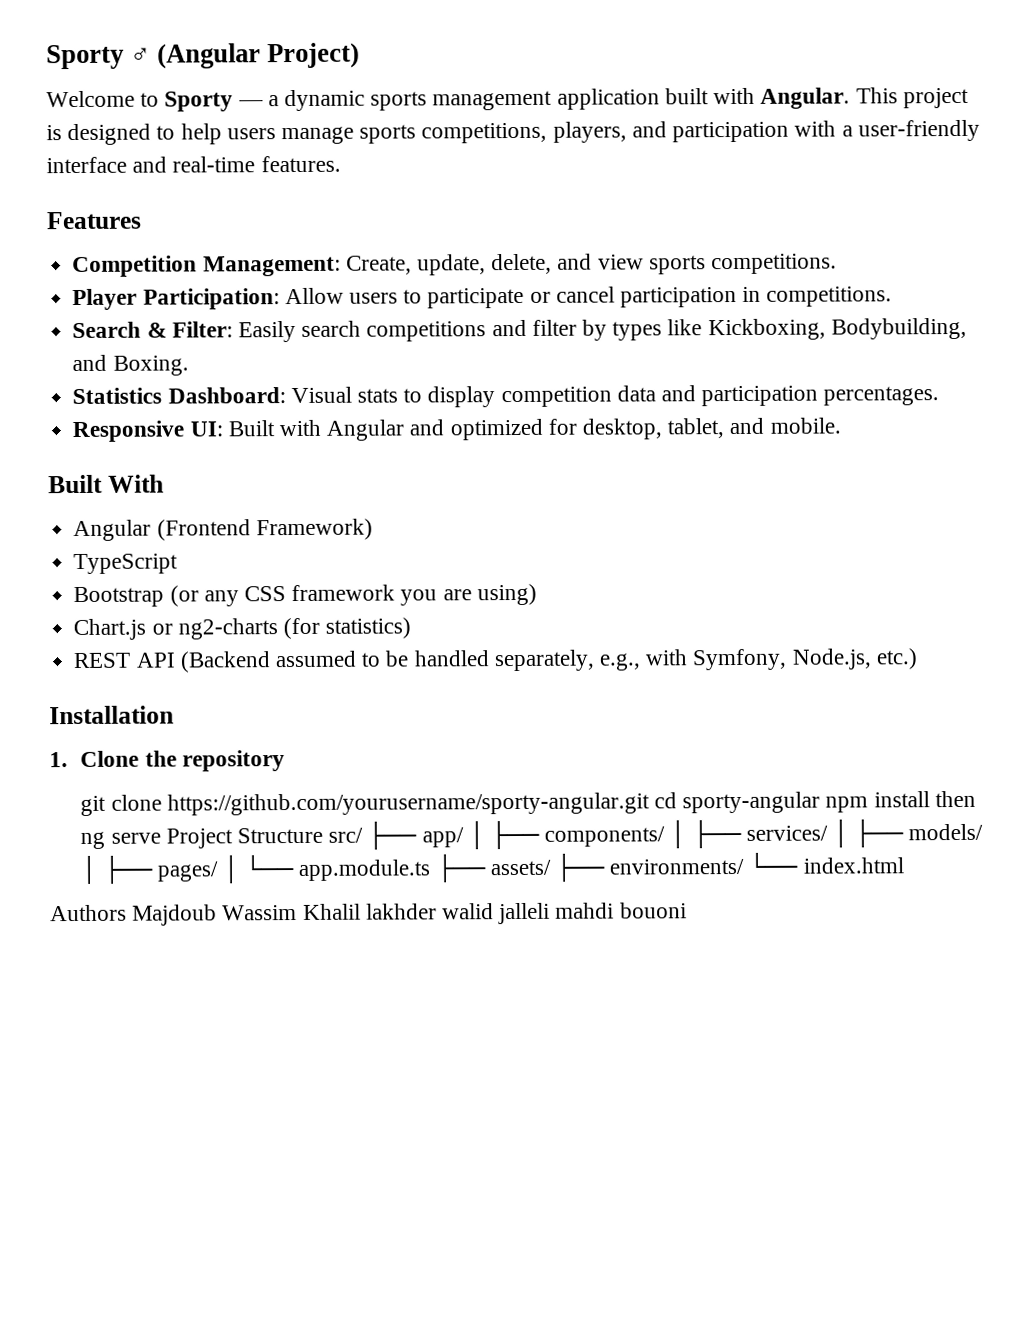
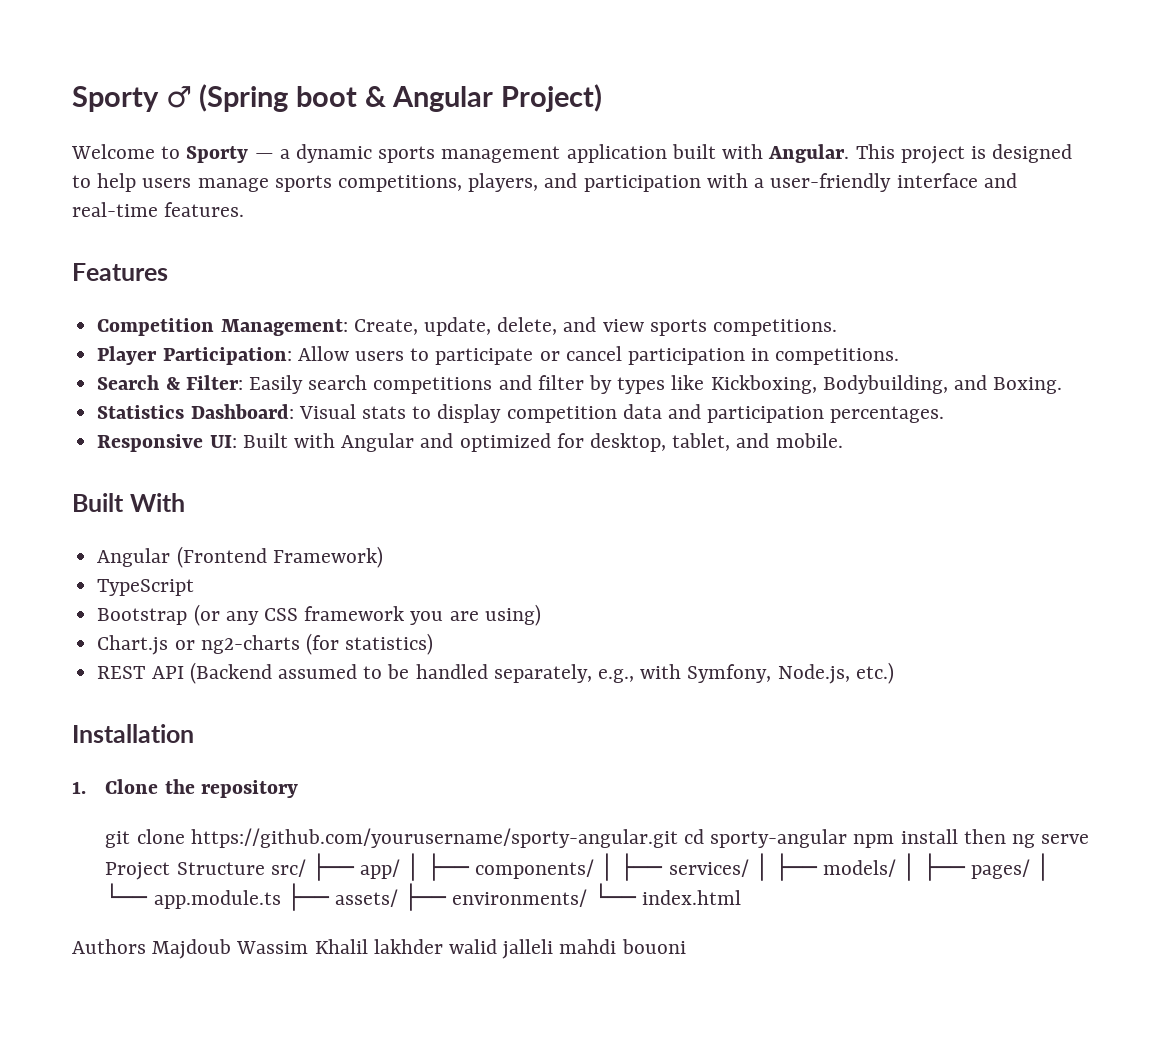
[157,43,262,69] (Angular -> [199,84,494,112] (Spring boot & Angular

